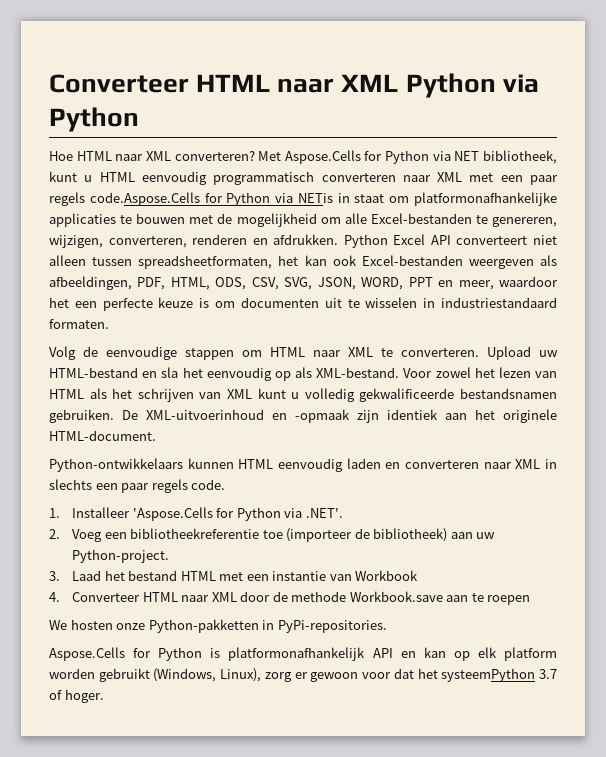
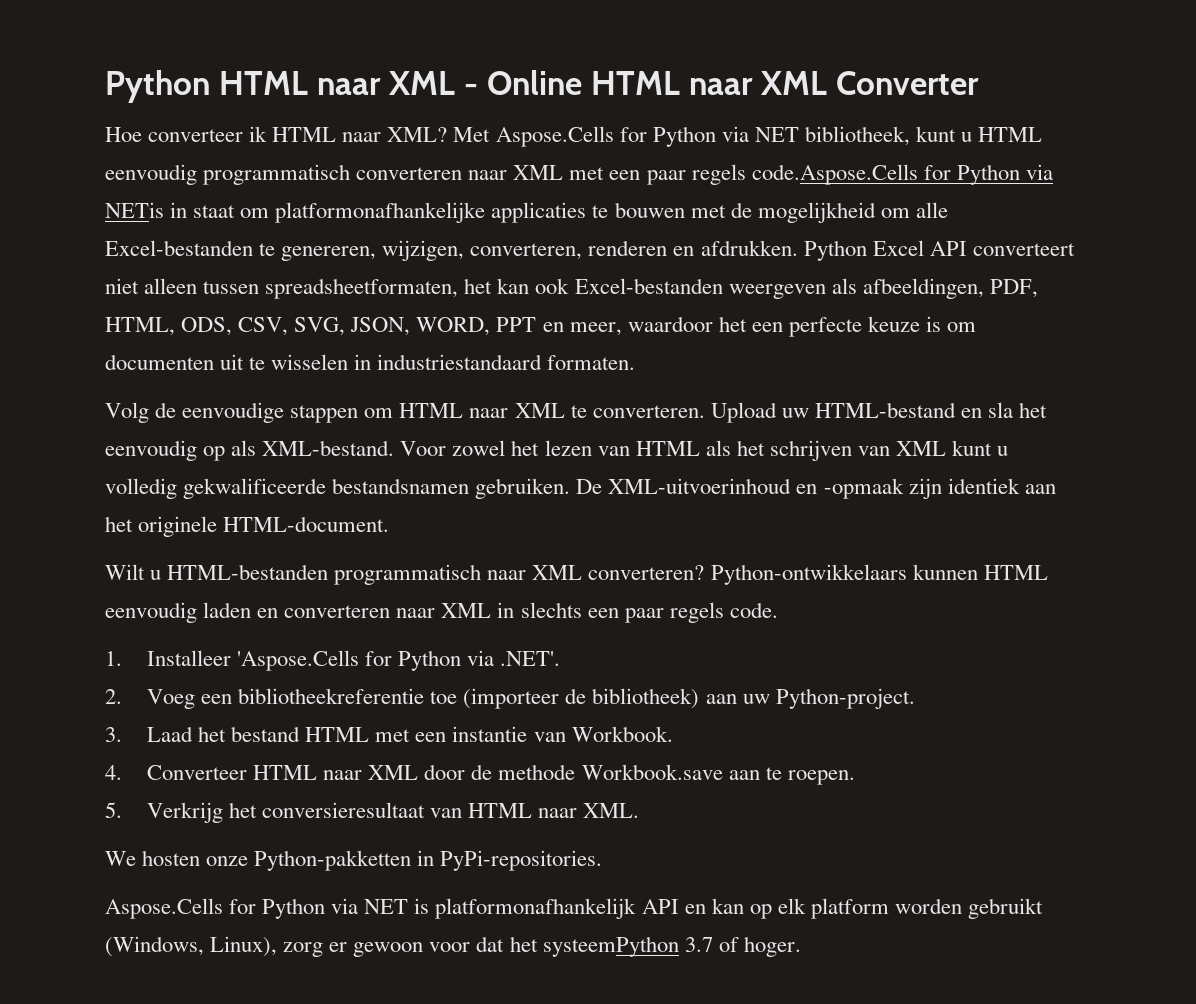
[49,73,539,98] [49,107,139,132] [49,151,255,161] Converteer HTML naar XML Python via Python // Hoe HTML naar XML converteren? -> [105,70,980,103] [105,126,448,142] Python HTML naar XML - Online HTML naar XML Converter // Hoe converteer ik HTML naar XML?
(156, 435) none -> [105,564,705,585] Wilt u HTML-bestanden programmatisch naar XML converteren?
[355,570,419,581] Workbook -> [571,726,673,742] Workbook.
[487,595,531,605] roepen -> [787,770,855,785] [105,802,640,823] roepen. // 5. Verkrijg het conversieresultaat van HTML naar XML.
(203, 654) none -> [331,898,409,914] via NET

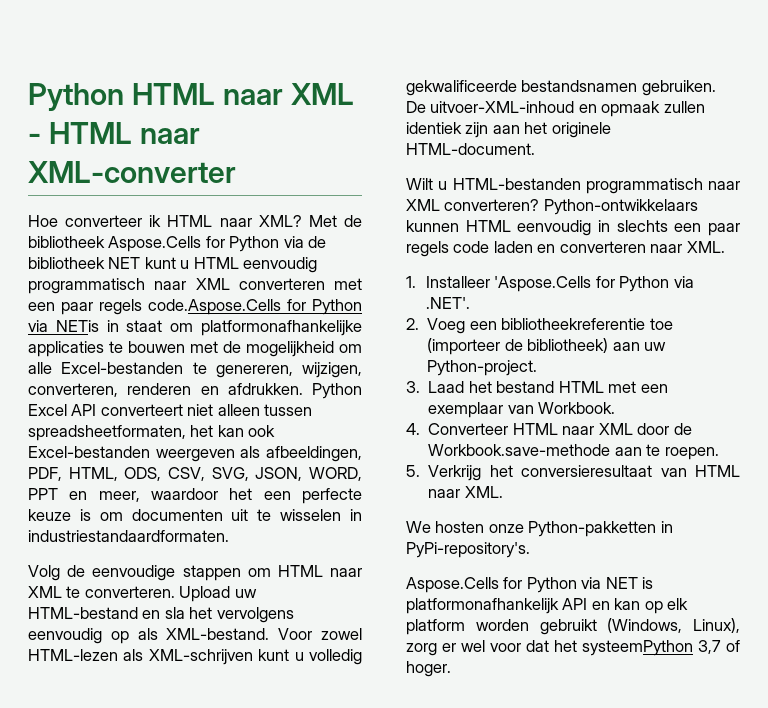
[487,70,980,95] Online HTML naar XML Converter -> [49,122,201,144] [28,161,236,183] HTML naar XML-converter
[495,126,910,147] Aspose.Cells for Python via NET bibliotheek, -> [344,215,362,227] [28,236,327,252] [28,257,141,269] de bibliotheek Aspose.Cells for Python via de bibliotheek NET
[356,165,564,180] converteren naar XML -> [154,278,325,290] naar XML converteren
[377,354,636,370] industriestandaard formaten. -> [28,530,229,542] industriestandaardformaten.
(1048, 410) none -> [216,607,294,623] vervolgens
[511,440,947,461] het lezen van HTML als het schrijven van XML -> [28,649,253,665] HTML-lezen als XML-schrijven
[608,478,1020,499] XML-uitvoerinhoud en -opmaak zijn identiek -> [430,101,705,117] [406,122,489,138] uitvoer-XML-inhoud en opmaak zullen identiek zijn
[203,602,492,618] laden en converteren naar XML -> (592, 228) none
[729,602,778,618] code. -> [453,241,725,253] code laden en converteren naar XML.
[452,726,528,742] instantie -> [428,402,504,418] exemplaar
[498,764,723,780] methode Workbook.save -> [428,444,611,456] Workbook.save-methode
[440,850,603,871] PyPi-repositories. -> [406,542,530,558] PyPi-repository's.
[353,942,424,957] gewoon -> [461,640,485,652] wel
[684,937,713,952] 3.7 -> [698,640,721,654] 3,7

